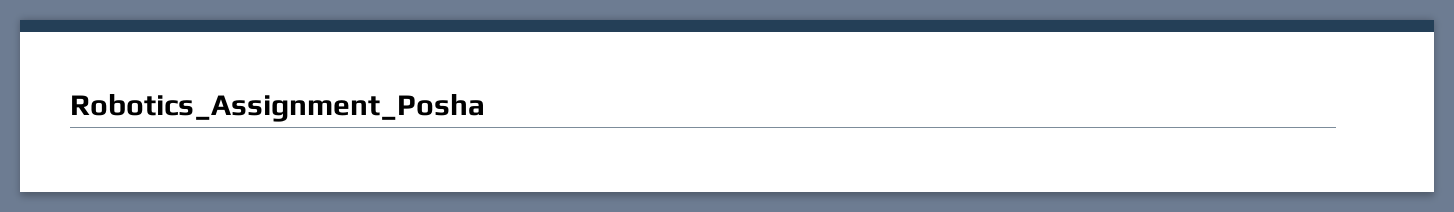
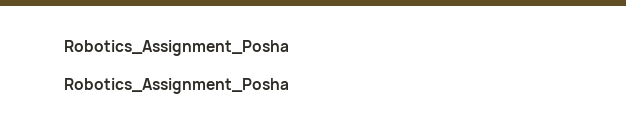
[70,94,485,122] Robotics_Assignment_Posha -> [64,40,289,56] [64,78,289,94] Robotics_Assignment_Posha // Robotics_Assignment_Posha

